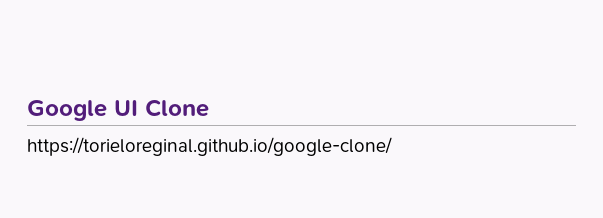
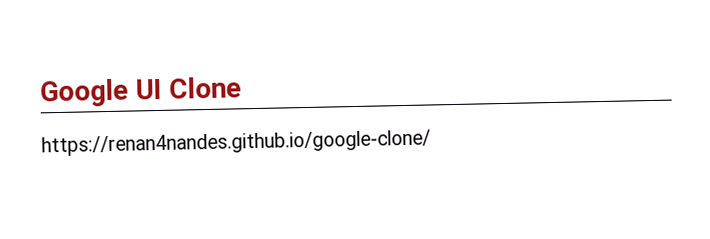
[27,137,392,156] https://torieloreginal.github.io/google-clone/ -> [41,129,431,157] https://renan4nandes.github.io/google-clone/

